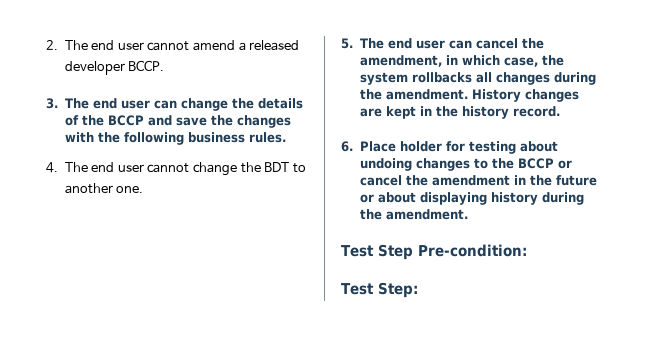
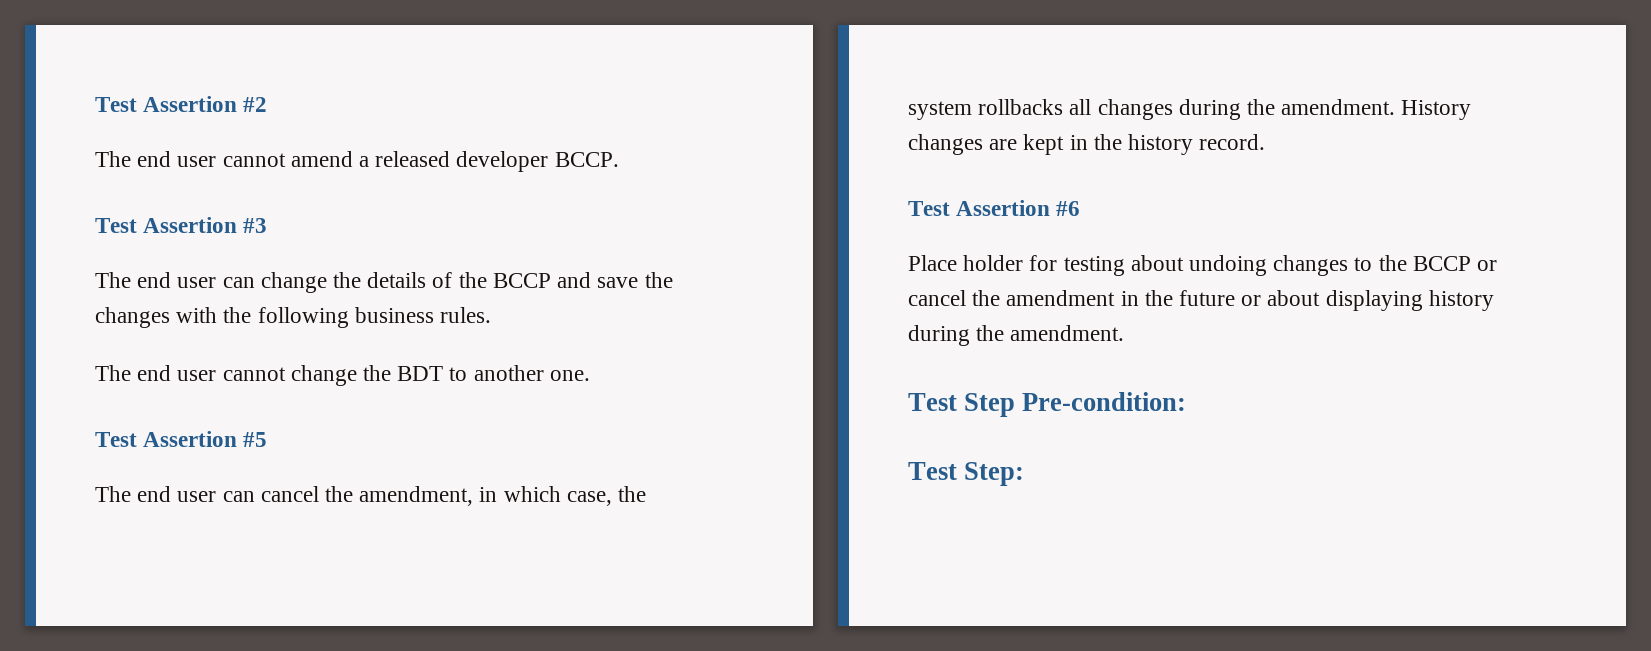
[46,40,58,50] 2. -> [95,96,268,112] Test Assertion #2 //
[46,98,58,109] 3. -> [95,217,268,233] Test Assertion #3 //
[46,162,58,173] 4. -> (492, 315) none
[341,38,353,49] 5. -> [95,431,268,447] Test Assertion #5 //
[341,141,353,152] 6. -> [908,200,1081,216] Test Assertion #6 //

